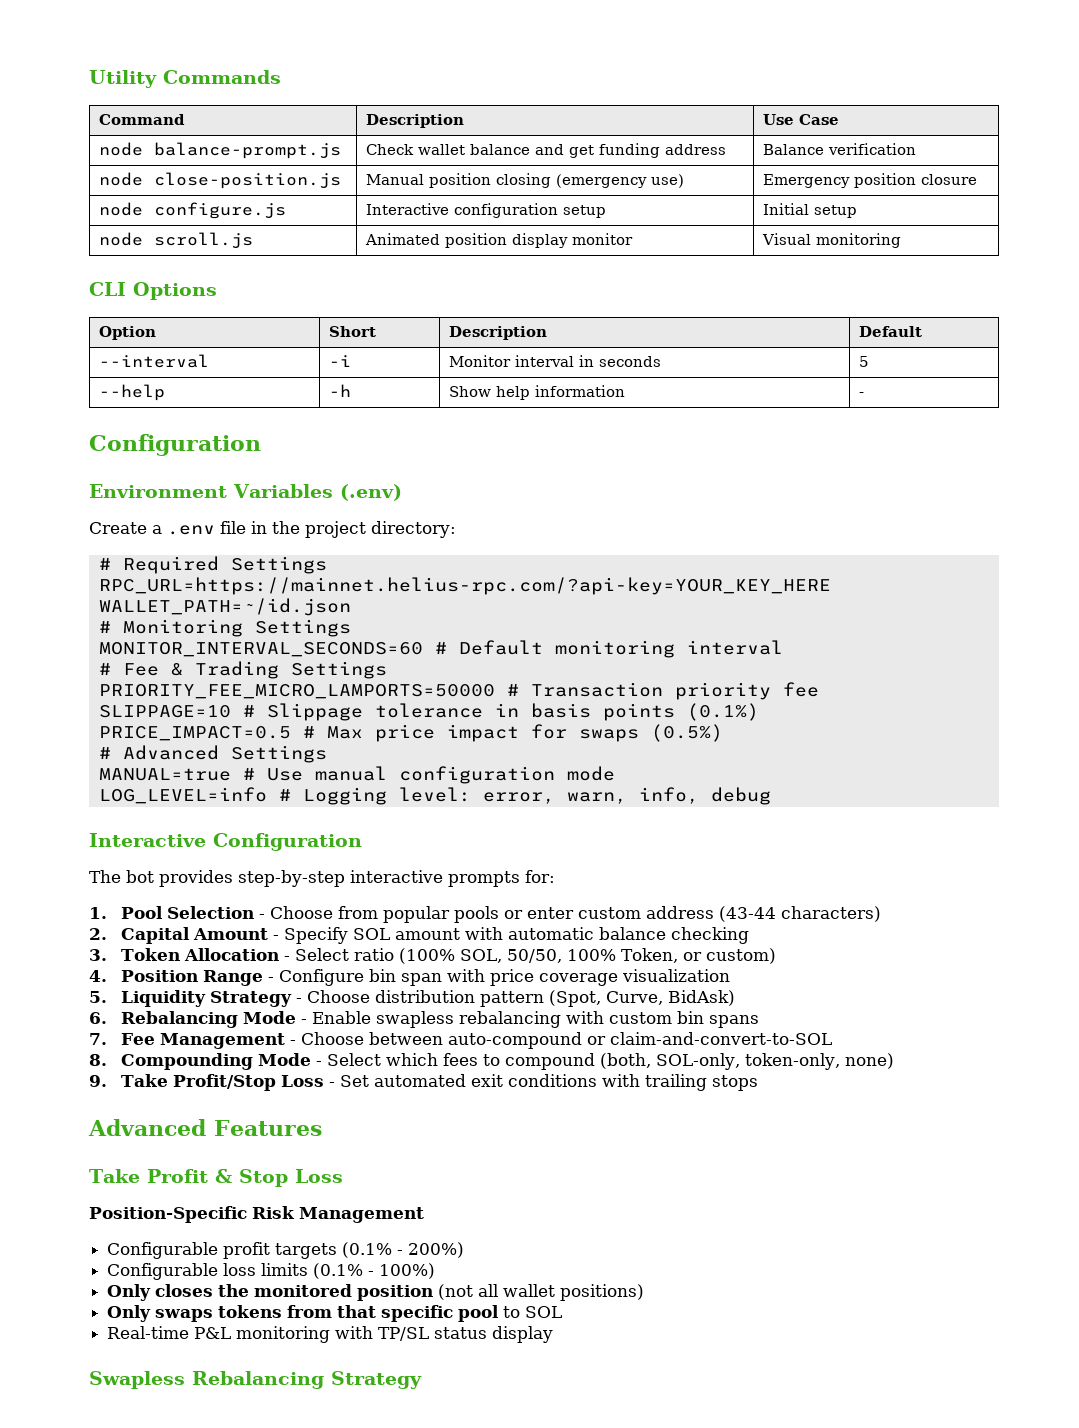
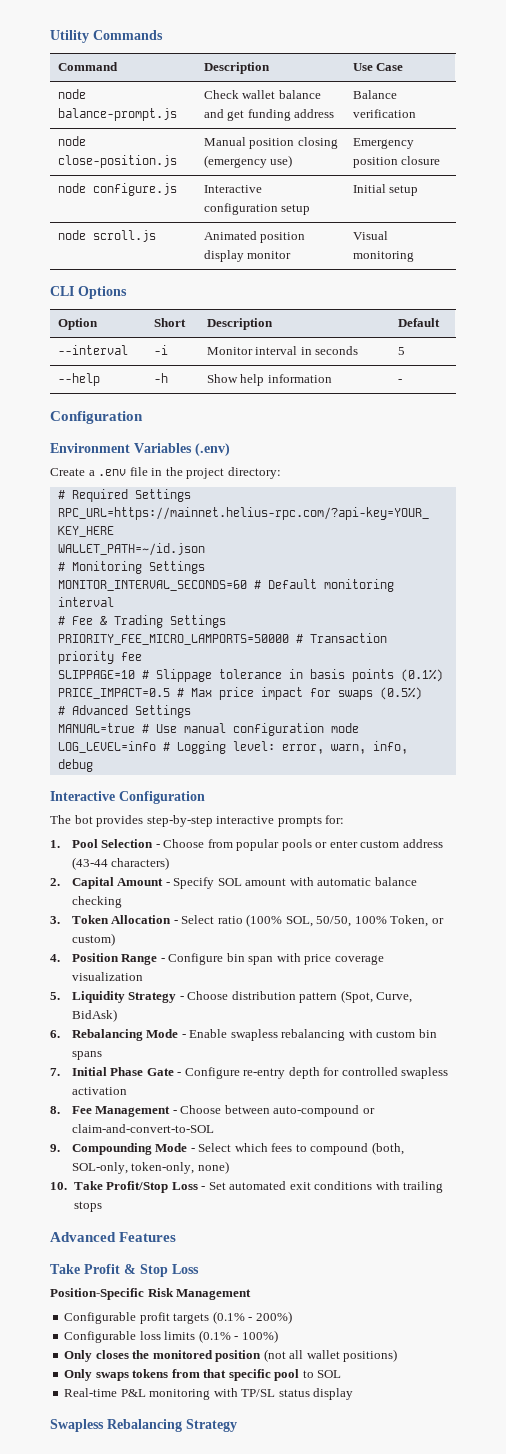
(107, 1039) none -> [71,1067,449,1079] [71,1087,127,1095] [50,1106,60,1114] Initial Phase Gate - Configure re-entry depth for controlled swapless activation // 8.
[89,1054,107,1066] 8. -> [50,1144,60,1152] 9.
[89,1075,107,1087] 9. -> [50,1182,67,1190] 10.

